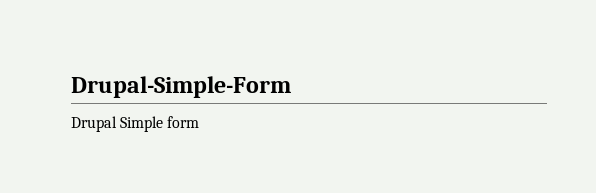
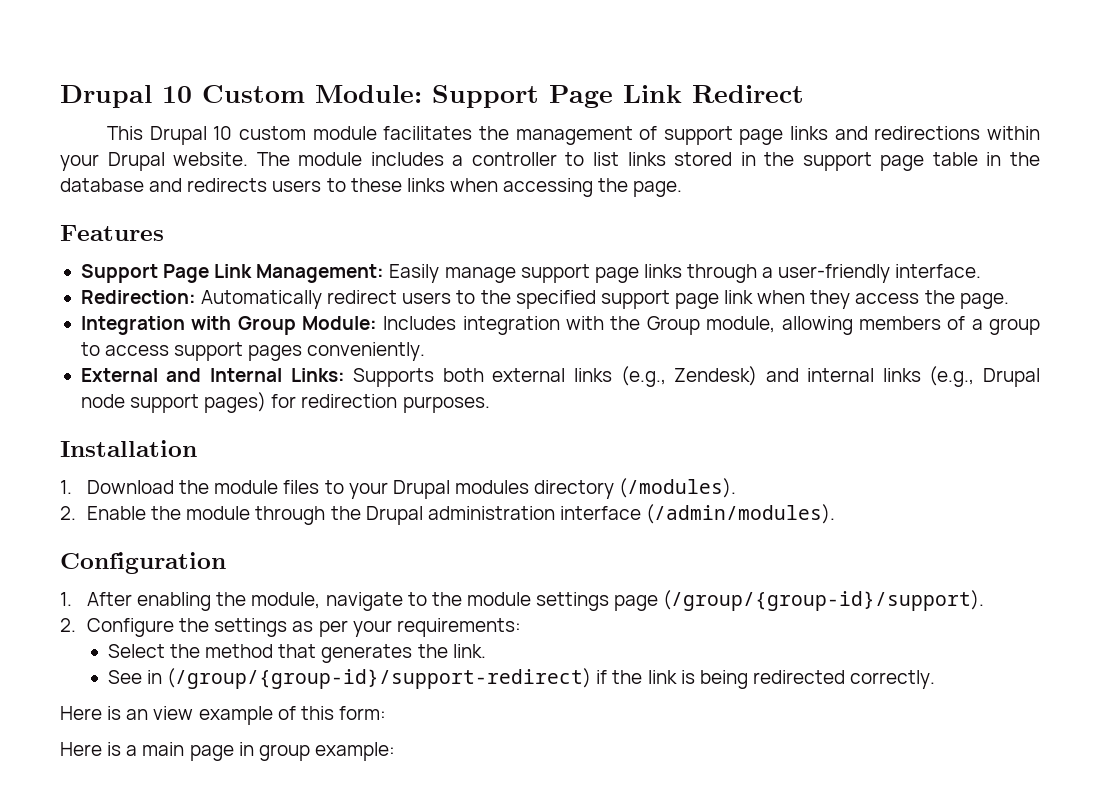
[71,76,291,98] [71,116,200,132] Drupal-Simple-Form // Drupal Simple form -> [60,85,804,108] [107,126,1040,145] [60,152,1040,171] [60,178,683,197] [60,225,164,241] [80,264,982,283] [80,290,1009,309] [80,316,1041,335] [80,342,426,361] [80,366,1040,387] [80,392,490,413] [60,440,197,457] [60,478,737,499] [60,504,836,525] [60,552,226,574] [60,590,985,611] [60,618,521,637] [107,644,486,663] [107,668,936,689] [60,706,386,725] [60,742,395,761] Drupal 10 Custom Module: Support Page Link Redirect // This Drupal 10 custom module facilitates the management of support page links and redirections within your Drupal website. The module includes a controller to list links stored in the support page table in the database and redirects users to these links when accessing the page. // Features // Support Page Link Management: Easily manage support page links through a user-friendly interface. // Redirection: Automatically redirect users to the specified support page link when they access the page. // Integration with Group Module: Includes integration with the Group module, allowing members of a group to access support pages conveniently. // External and Internal Links: Supports both external links (e.g., Zendesk) and internal links (e.g., Drupal node support pages) for redirection purposes. // Installation // 1. Download the module files to your Drupal modules directory (/modules). // 2. Enable the module through the Drupal administration interface (/admin/modules). // Configuration // 1. After enabling the module, navigate to the module settings page (/group/{group-id}/support). // 2. Configure the settings as per your requirements: // Select the method that generates the link. // See in (/group/{group-id}/support-redirect) if the link is being redirected correctly. // Here is an view example of this form: // Here is a main page in group example:

